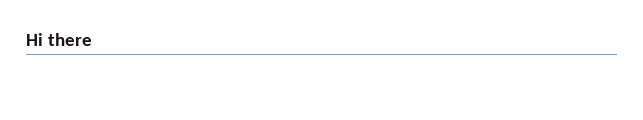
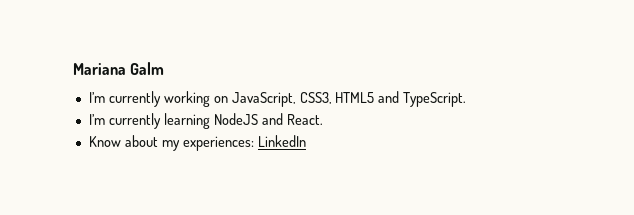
[26,33,93,46] Hi there -> [73,62,165,75] [88,91,467,107] [88,113,323,129] [88,135,306,151] Mariana Galm // I’m currently working on JavaScript, CSS3, HTML5 and TypeScript. // I’m currently learning NodeJS and React. // Know about my experiences: LinkedIn

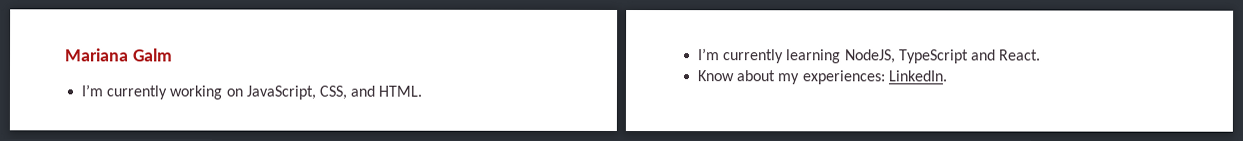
[299,91,467,107] CSS3, HTML5 and TypeScript. -> [318,85,423,100] CSS, and HTML.
[213,113,258,125] NodeJS -> [844,49,969,64] NodeJS, TypeScript
[257,135,306,147] LinkedIn -> [887,70,948,82] LinkedIn.

